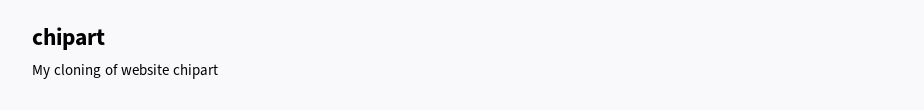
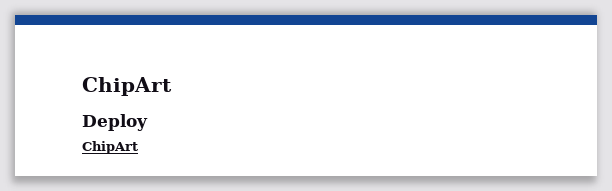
[32,27,105,50] [32,64,219,79] chipart // My cloning of website chipart -> [82,77,172,96] [82,114,148,131] [82,141,138,154] ChipArt // Deploy // ChipArt

